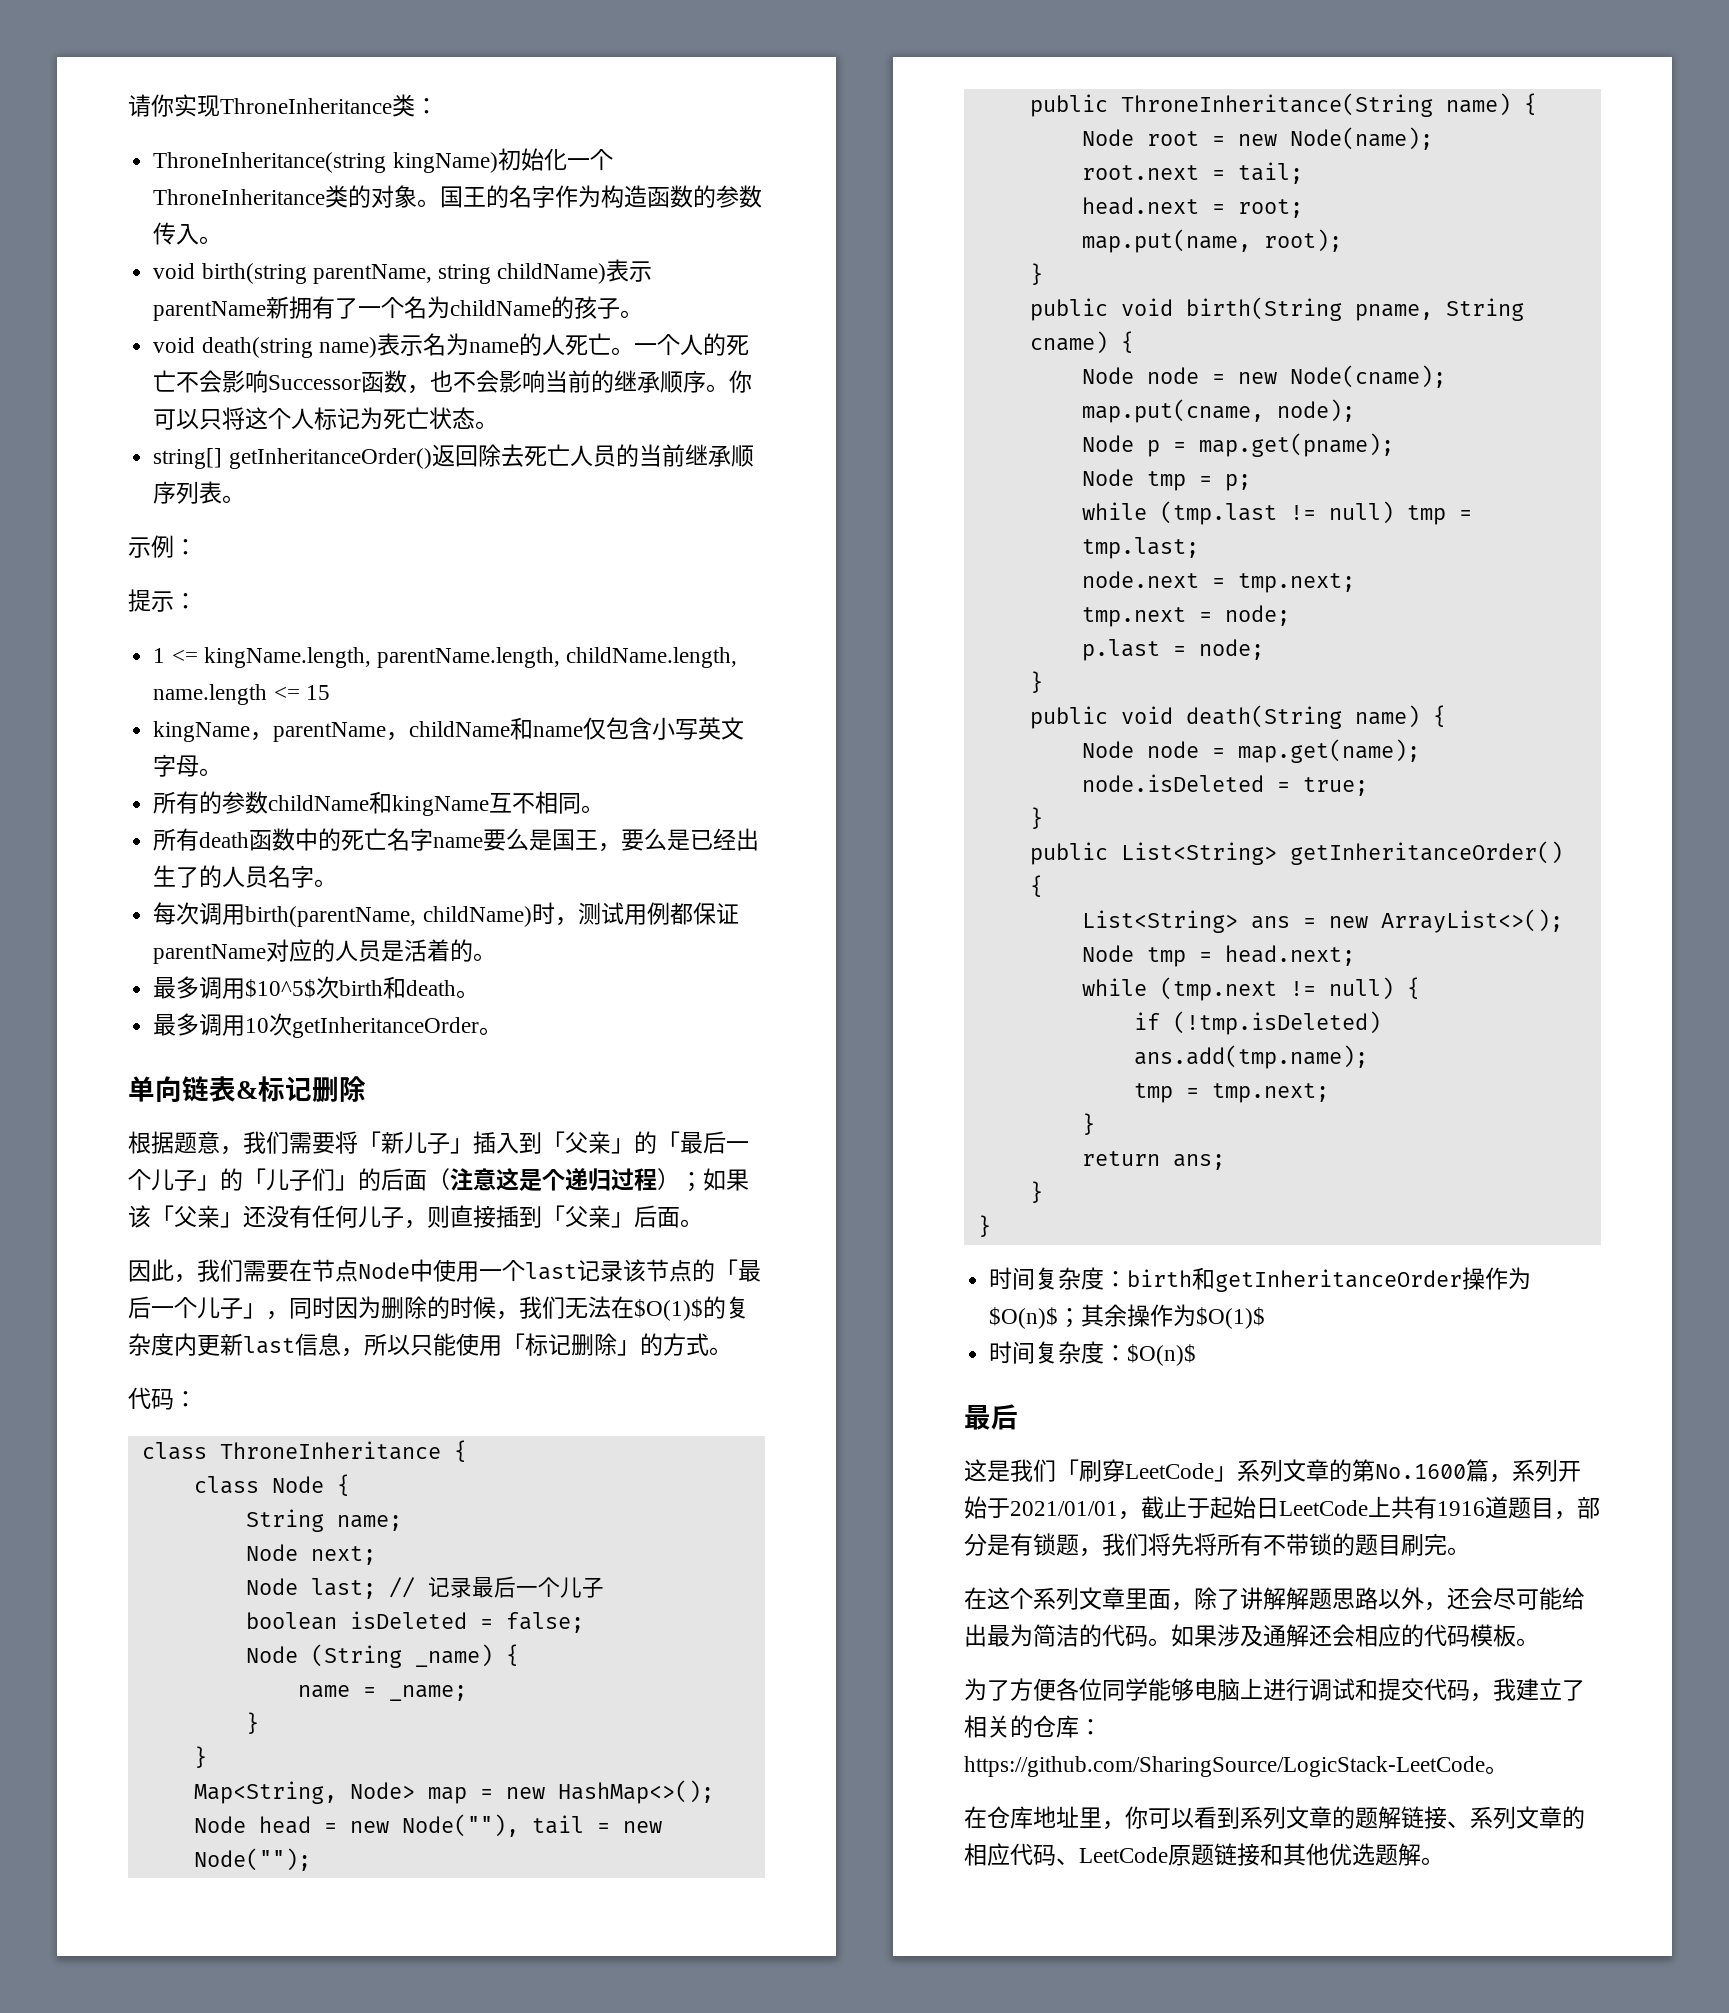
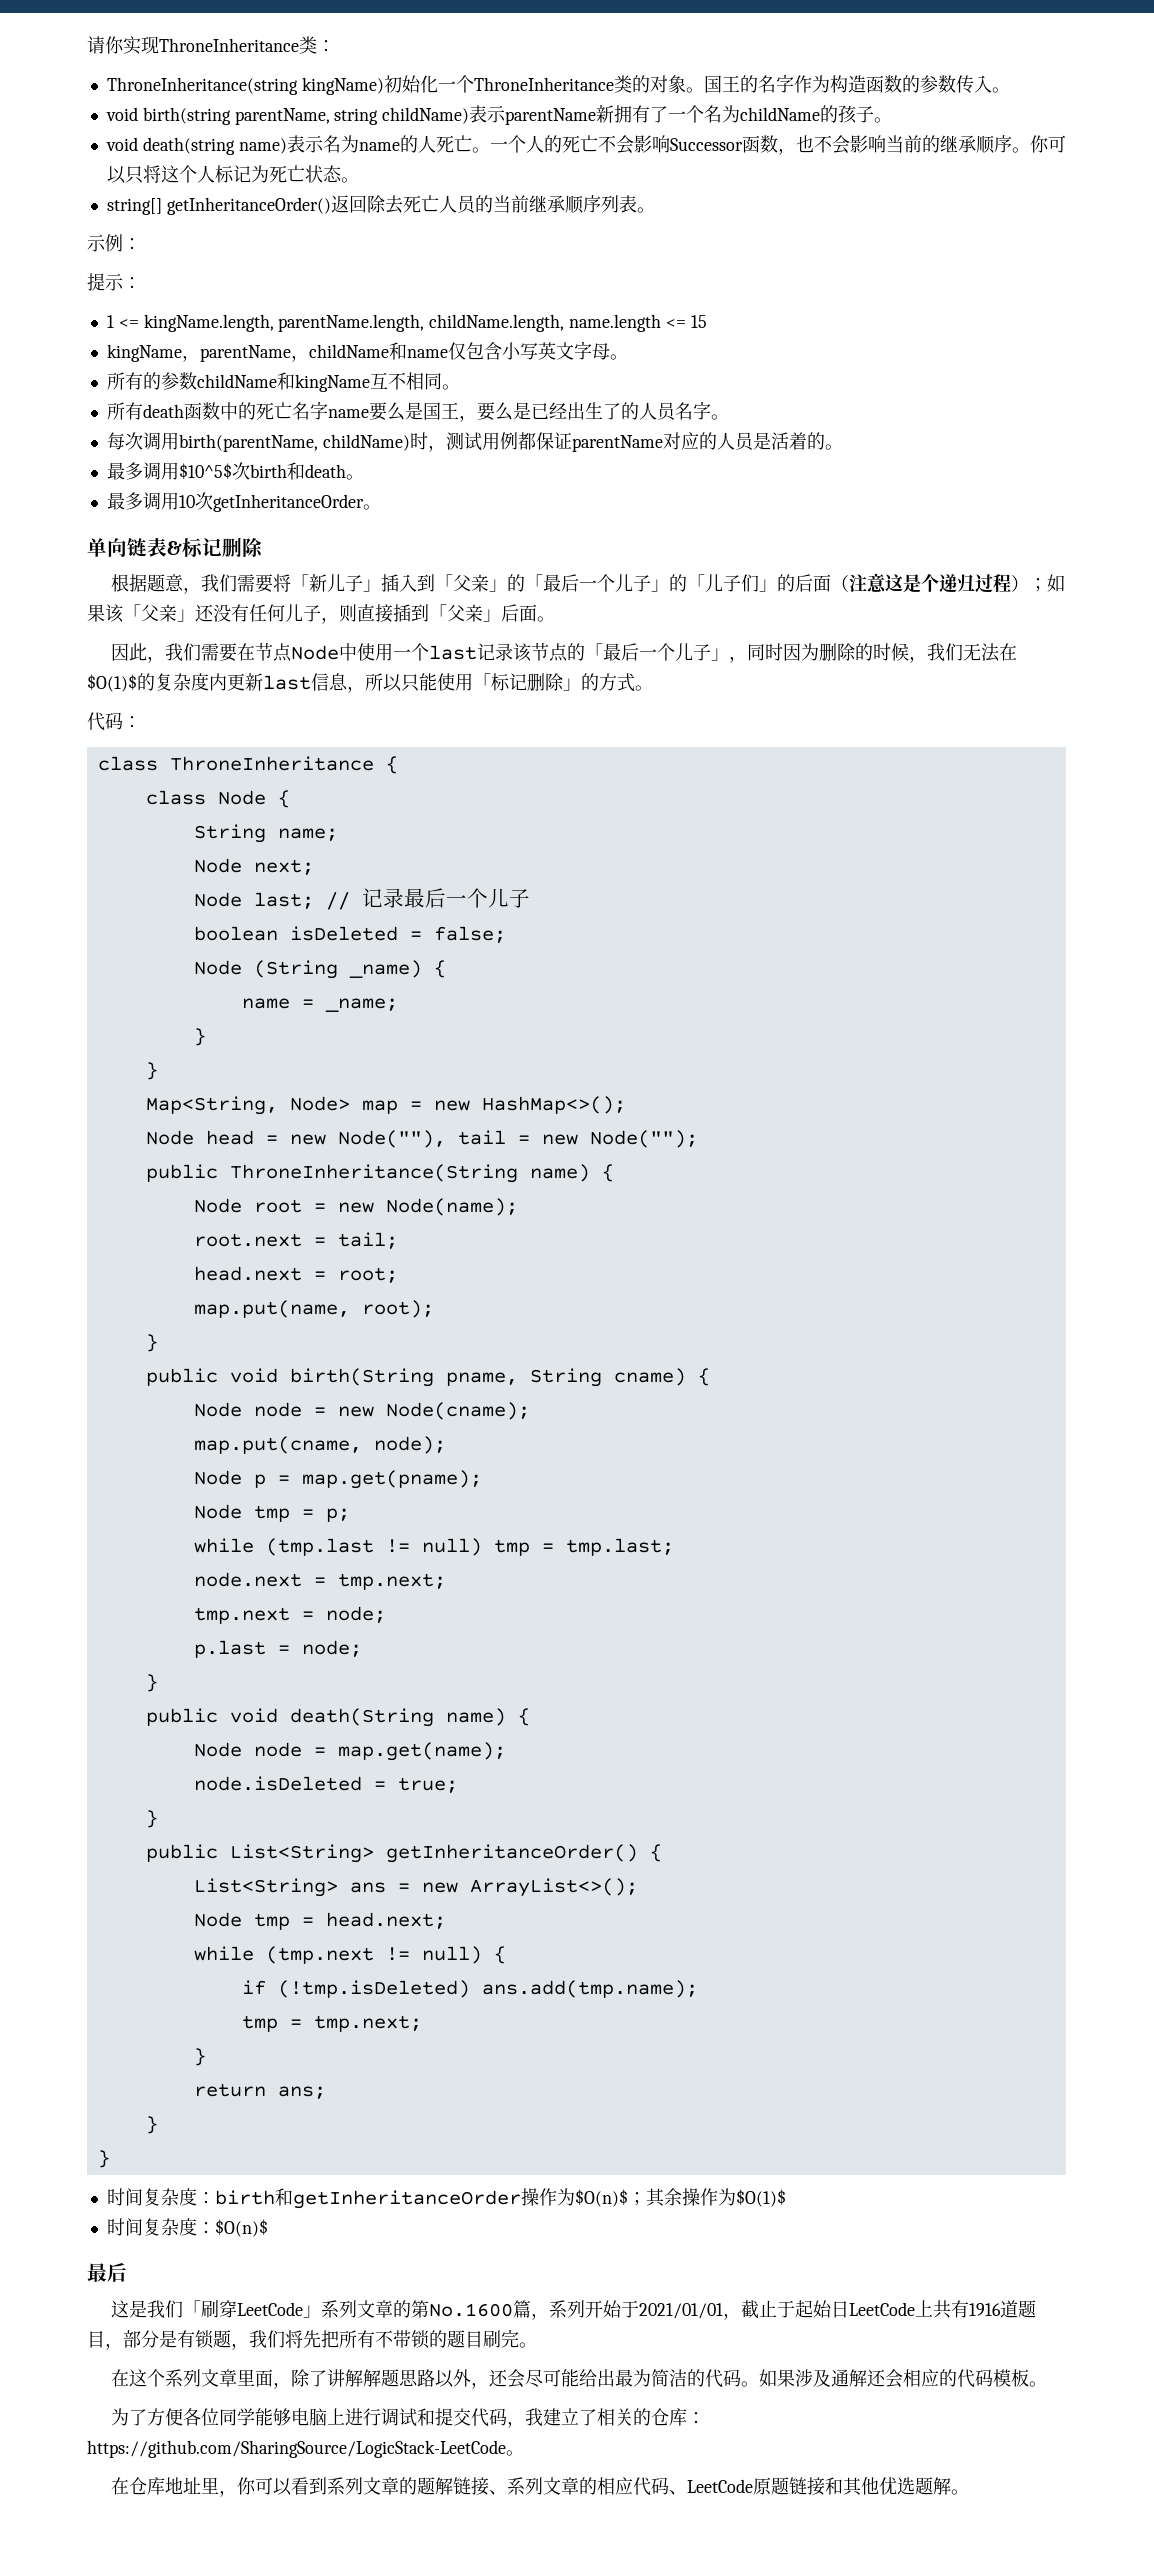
[1194,1533,1217,1556] 将 -> [321,2330,339,2348] 把

